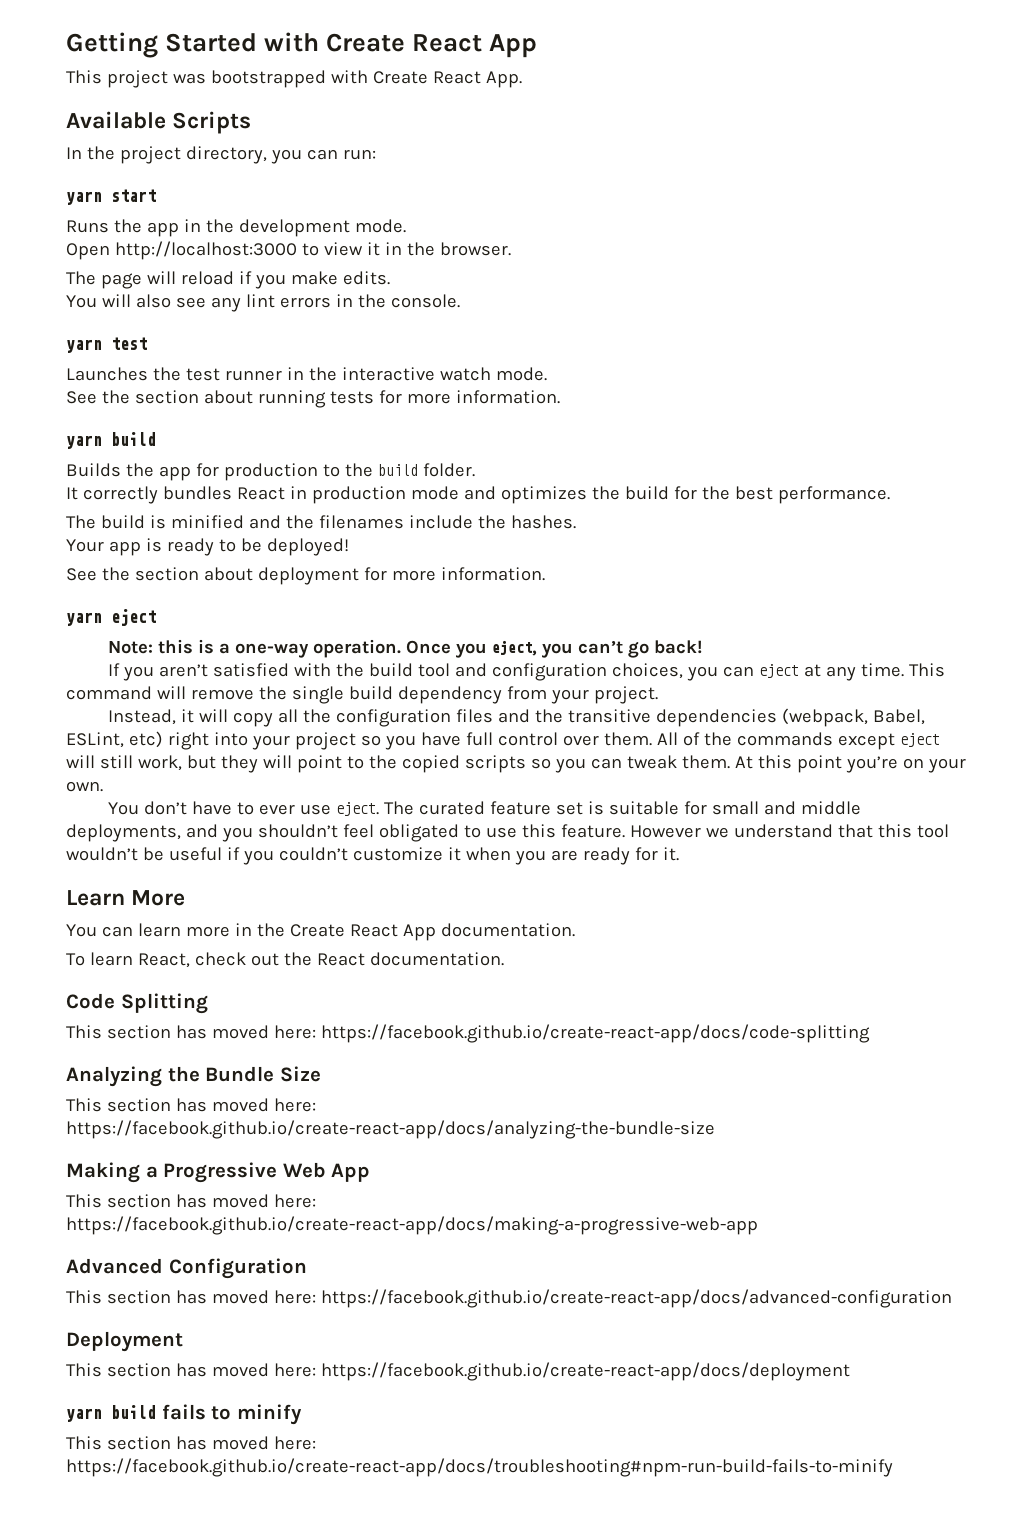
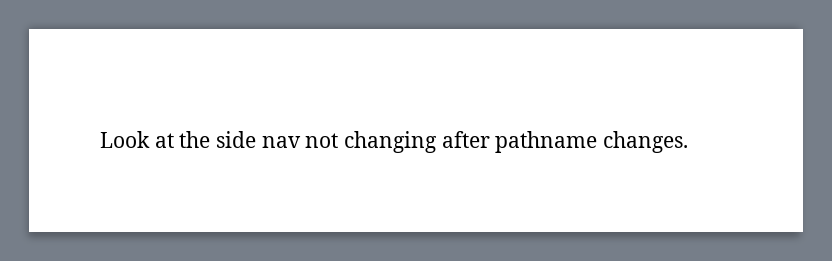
[66,32,538,58] [66,70,522,88] [66,111,252,134] [66,146,376,164] [66,189,156,205] [66,219,406,237] [66,241,511,260] [66,271,390,289] [66,294,460,312] [66,337,147,353] [66,367,547,381] [66,390,560,408] [66,432,156,449] [66,463,475,481] [66,486,890,504] [66,515,576,529] [66,538,349,556] [66,567,545,585] [66,609,156,626] [107,639,702,658] [107,663,945,681] [66,686,658,704] [107,708,925,727] [66,731,940,750] [66,755,966,773] [66,781,103,792] [107,801,861,816] [66,824,949,842] [66,847,679,865] [66,890,186,906] [66,923,575,941] [66,952,504,968] [66,993,208,1014] [66,1024,870,1043] [66,1066,321,1087] [66,1098,316,1112] [66,1120,715,1139] [66,1162,371,1183] [66,1194,316,1208] [66,1216,758,1235] [66,1258,307,1279] [66,1289,952,1308] [66,1331,183,1352] [66,1362,850,1381] [66,1404,302,1425] [66,1436,316,1450] [66,1458,893,1477] Getting Started with Create React App // This project was bootstrapped with Create React App. // Available Scripts // In the project directory, you can run: // yarn start // Runs the app in the development mode. // Open http://localhost:3000 to view it in the browser. // The page will reload if you make edits. // You will also see any lint errors in the console. // yarn test // Launches the test runner in the interactive watch mode. // See the section about running tests for more information. // yarn build // Builds the app for production to the build folder. // It correctly bundles React in production mode and optimizes the build for the best performance. // The build is minified and the filenames include the hashes. // Your app is ready to be deployed! // See the section about deployment for more information. // yarn eject // Note: this is a one-way operation. Once you eject, you can’t go back! // If you aren’t satisfied with the build tool and configuration choices, you can eject at any time. This command will remove the single build dependency from your project. // Instead, it will copy all the configuration files and the transitive dependencies (webpack, Babel, ESLint, etc) right into your project so you have full control over them. All of the commands except eject will still work, but they will point to the copied scripts so you can tweak them. At this point you’re on your own. // You don’t have to ever use eject. The curated feature set is suitable for small and middle deployments, and you shouldn’t feel obligated to use this feature. However we understand that this tool wouldn’t be useful if you couldn’t customize it when you are ready for it. // Learn More // You can learn more in the Create React App documentation. // To learn React, check out the React documentation. // Code Splitting // This section has moved here: https://facebook.github.io/create-react-app/docs/code-splitting // Analyzing the Bundle Size // This section has moved here: https://facebook.github.io/create-react-app/docs/analyzing-the-bundle-size // Making a Progressive Web App // This section has moved here: https://facebook.github.io/create-react-app/docs/making-a-progressive-web-app // Advanced Configuration // This section has moved here: https://facebook.github.io/create-react-app/docs/advanced-configuration // Deployment // This section has moved here: https://facebook.github.io/create-react-app/docs/deployment // yarn build fails to minify // This section has moved here: https://facebook.github.io/create-react-app/docs/troubleshooting#npm-run-build-fails-to-minify -> [100,131,689,153] Look at the side nav not changing after pathname changes.

